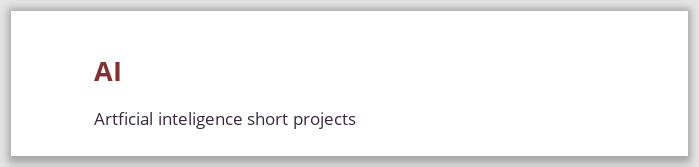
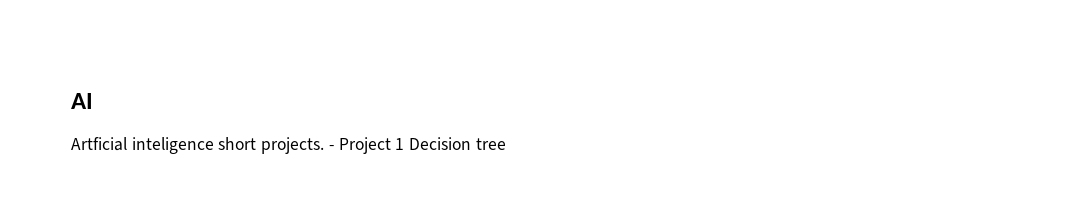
[292,112,356,129] projects -> [261,137,506,154] projects. - Project 1 Decision tree

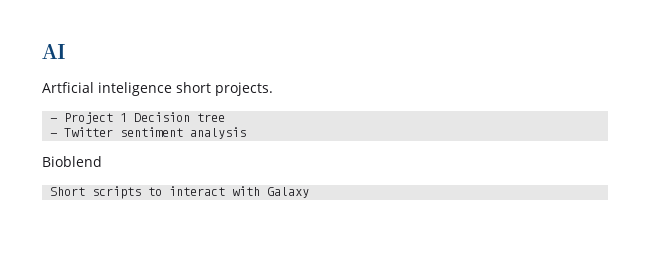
(325, 145) none -> (273, 89) //
(506, 144) none -> [50,127,247,139] [42,156,102,167] [50,186,310,199] // - Twitter sentiment analysis // Bioblend // Short scripts to interact with Galaxy

